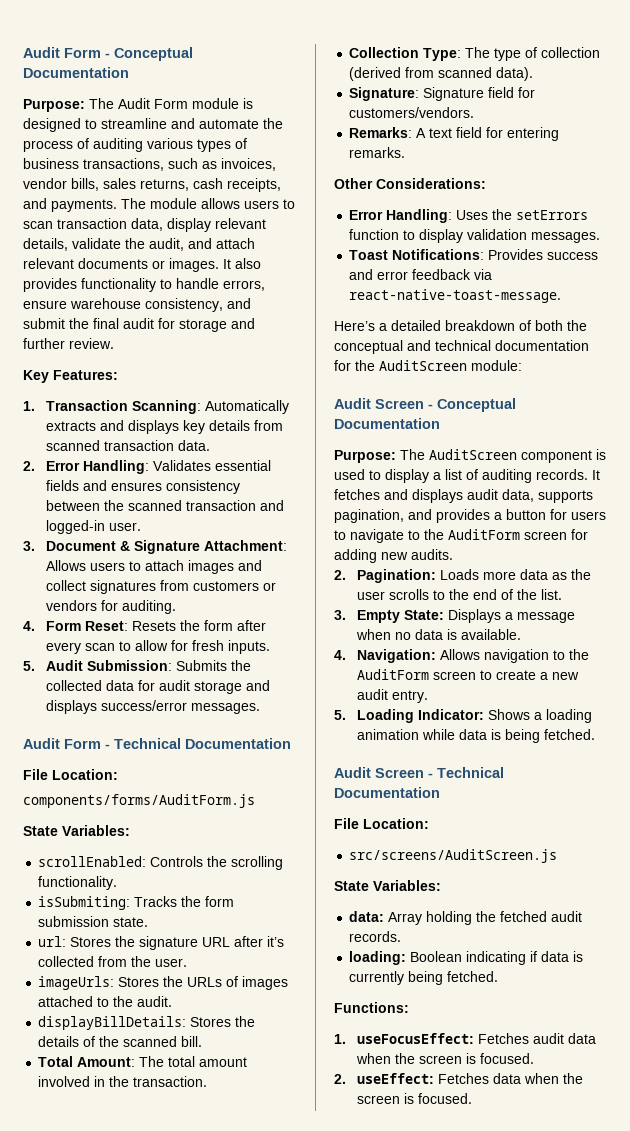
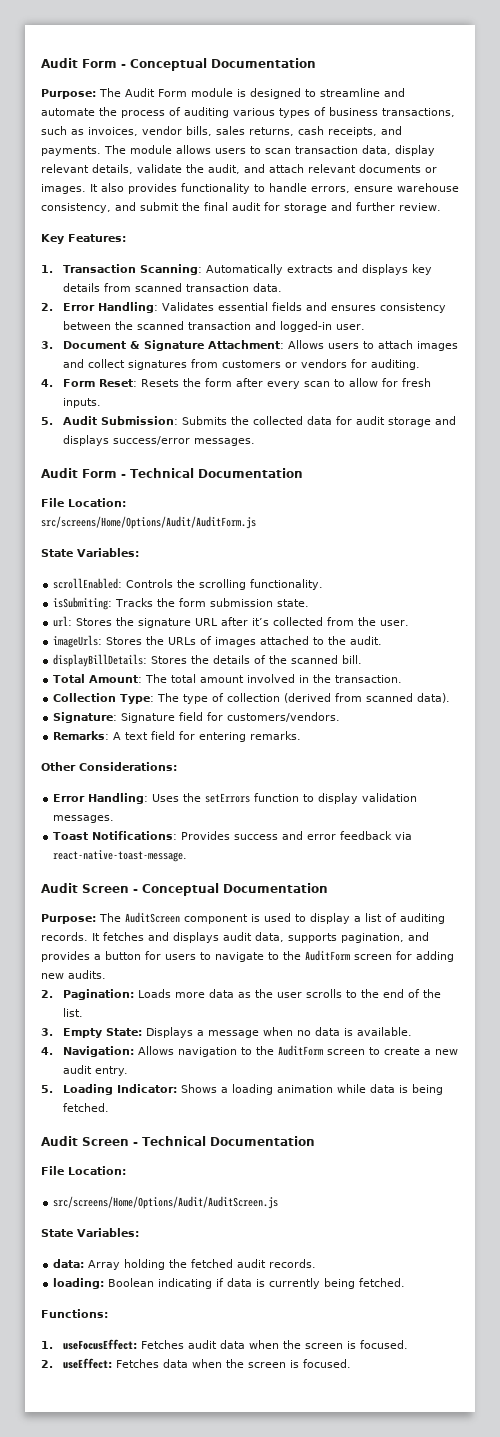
[23,794,255,808] components/forms/AuditForm.js -> [41,516,256,529] src/screens/Home/Options/Audit/AuditForm.js
[334,320,587,331] [334,340,589,354] [334,360,522,371] // Here’s a detailed breakdown of both the conceptual and technical documentation for the AuditScreen module: -> (188, 856) none
[349,849,558,863] src/screens/AuditScreen.js -> [53,1196,279,1209] src/screens/Home/Options/Audit/AuditScreen.js

